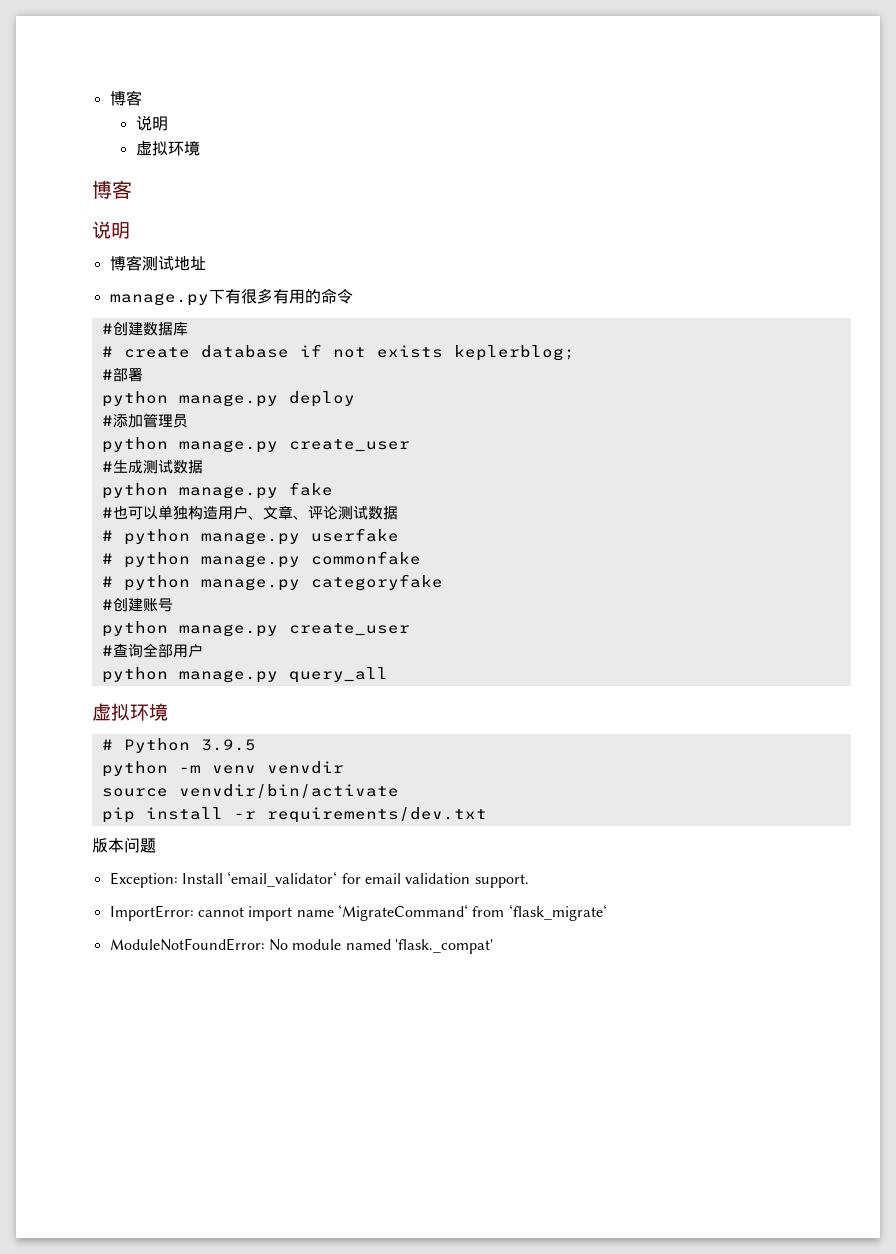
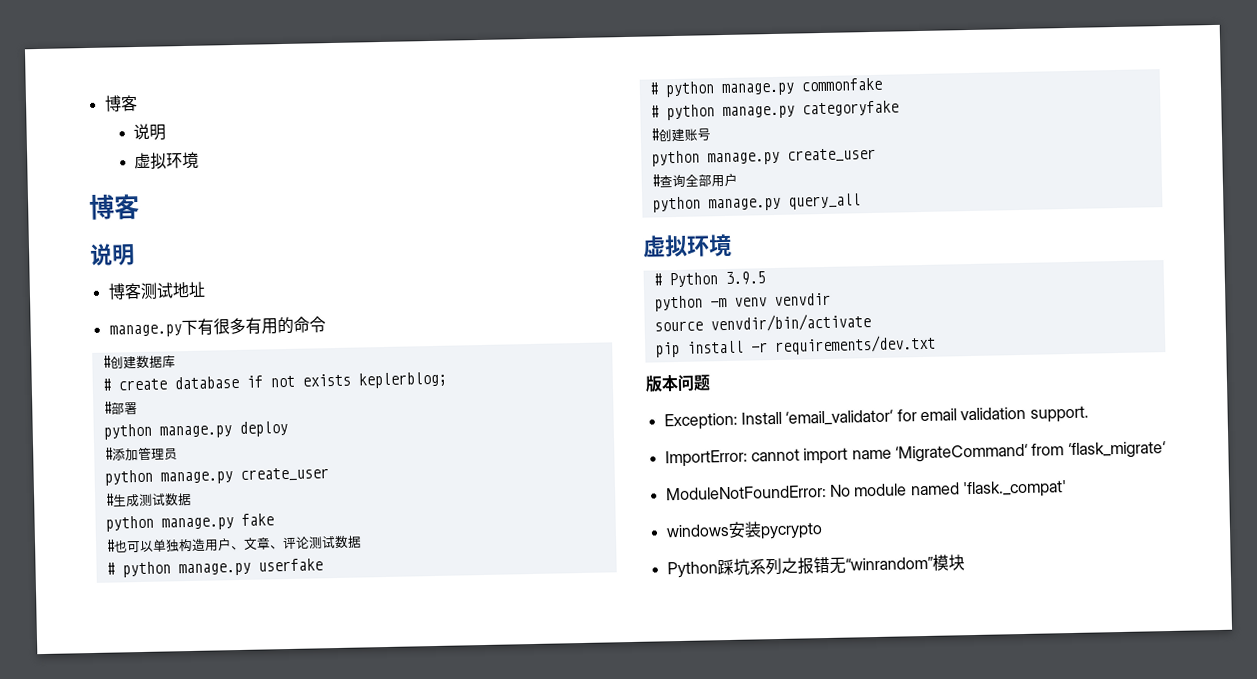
(493, 946) none -> [665,521,823,540] [666,554,965,579] // windows安装pycrypto // Python踩坑系列之报错无“winrandom”模块

